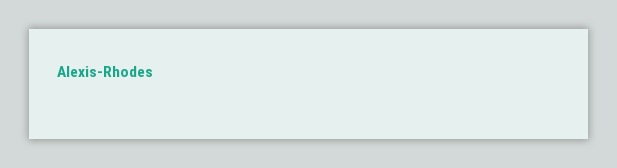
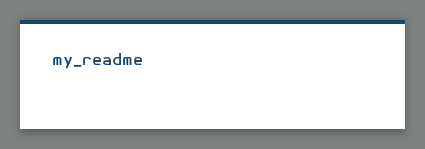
[57,66,153,77] Alexis-Rhodes -> [52,53,143,69] my_readme

